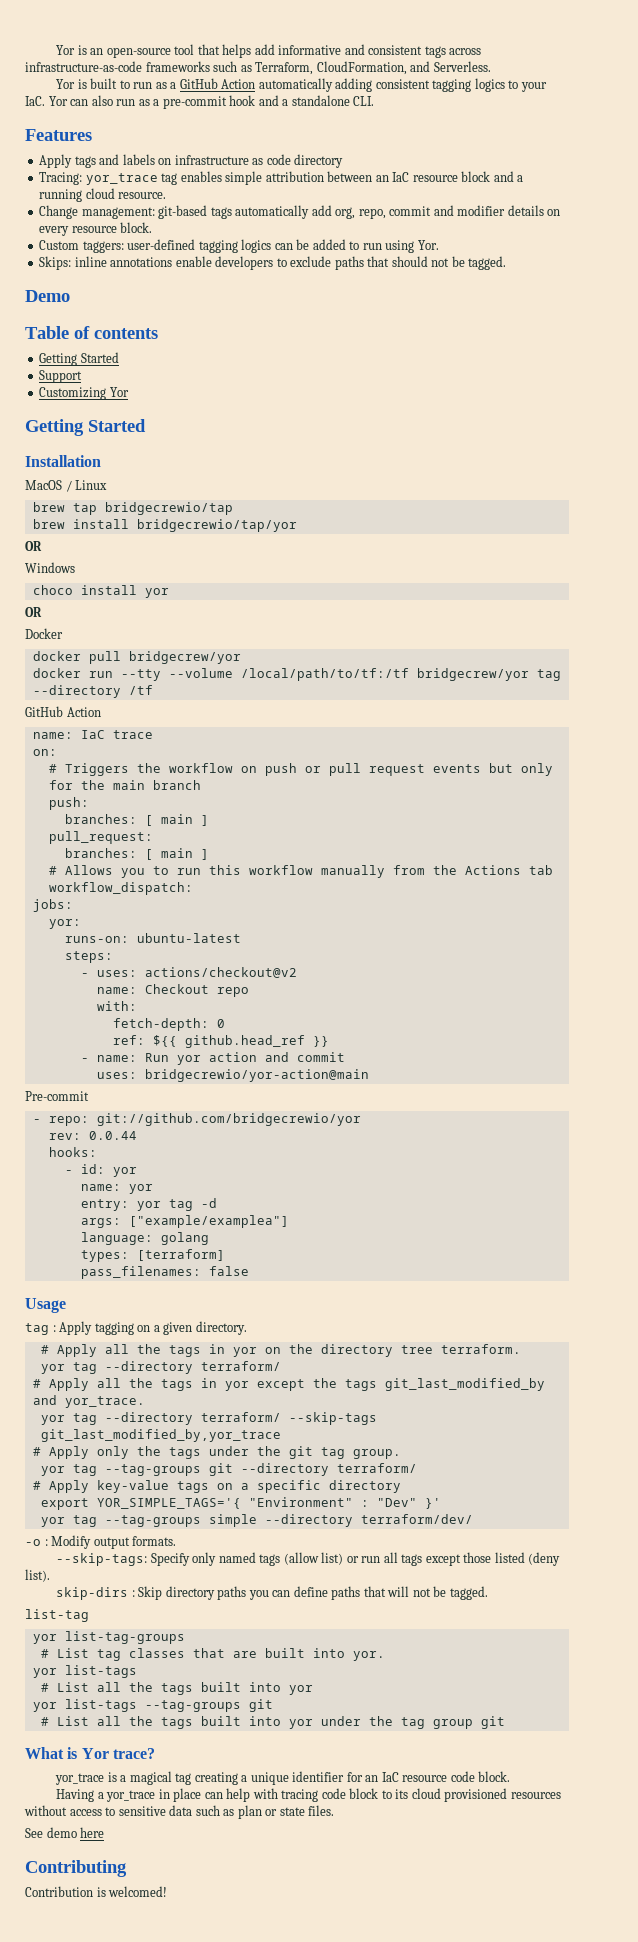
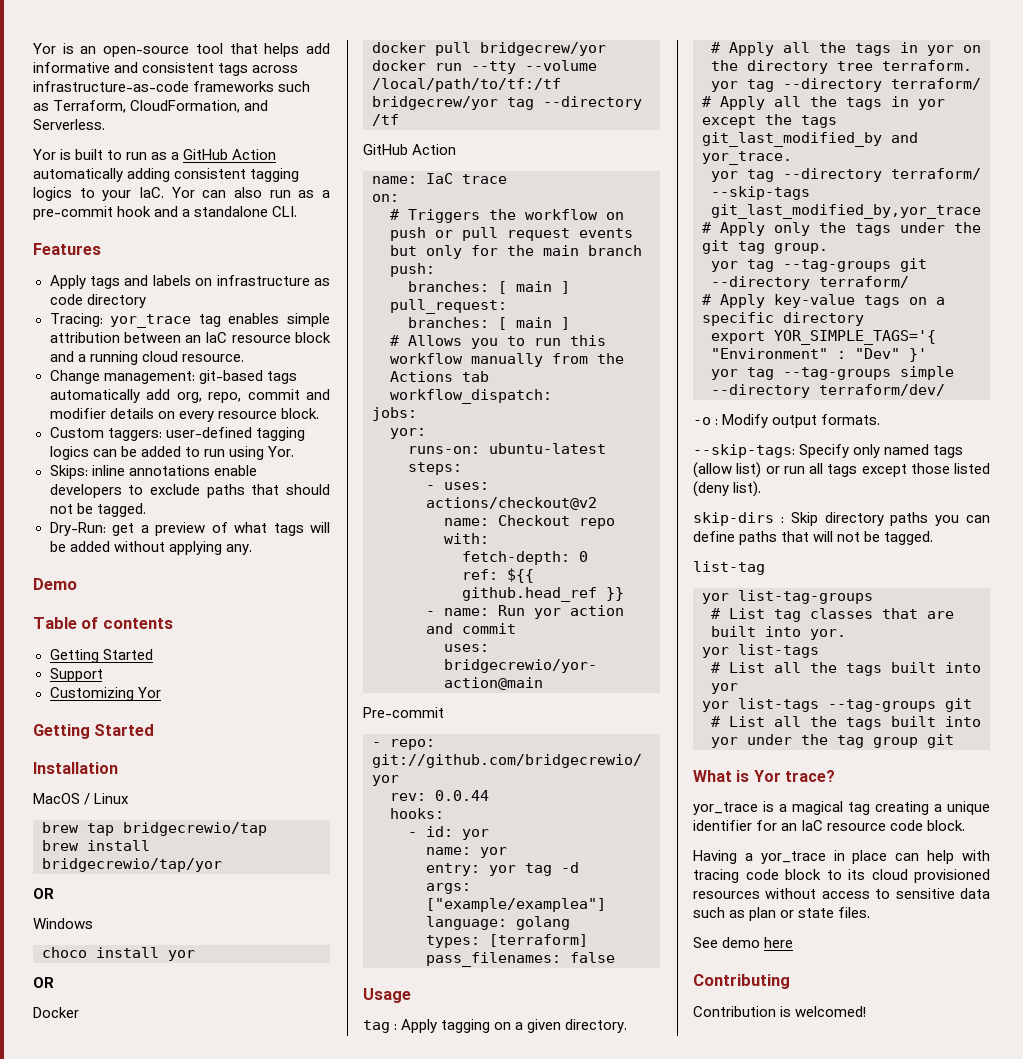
(507, 263) none -> [49,522,330,536] [49,541,252,555] // Dry-Run: get a preview of what tags will be added without applying any.

